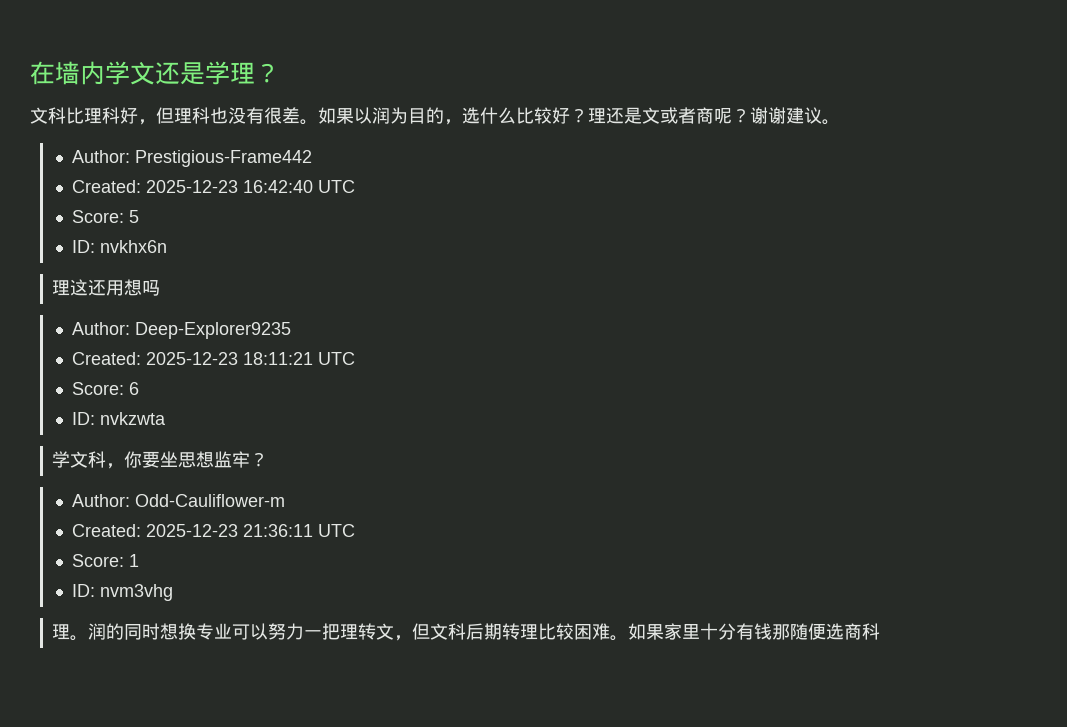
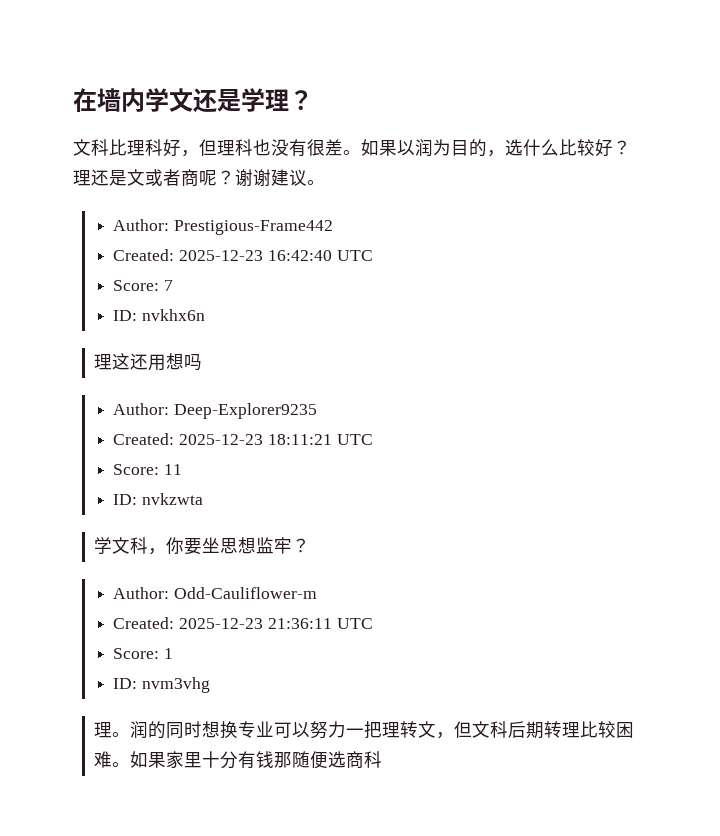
[129,210,140,223] 5 -> [164,280,174,291] 7
[129,382,140,395] 6 -> [164,464,183,475] 11

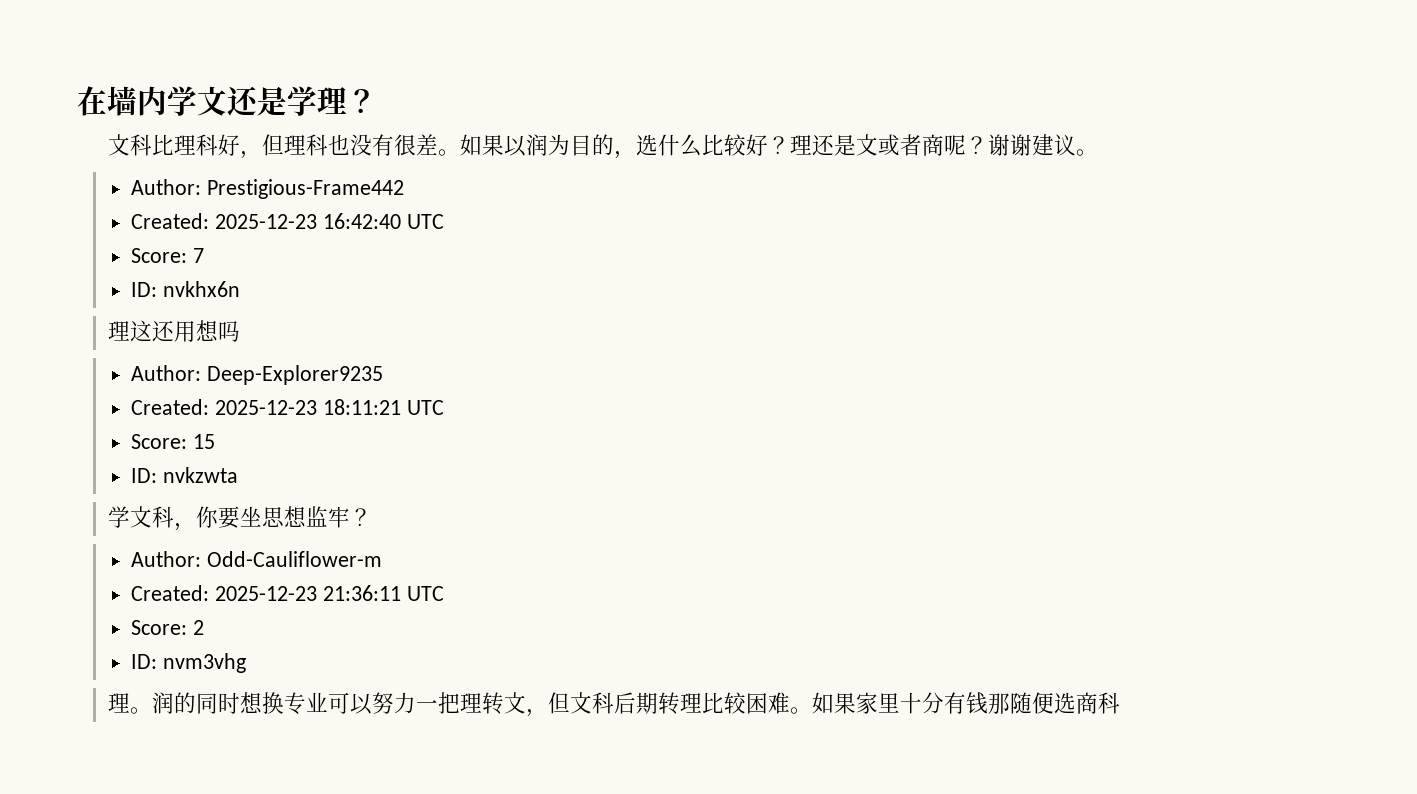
[164,464,183,475] 11 -> [193,434,216,449] 15
[164,648,174,659] 1 -> [193,620,205,635] 2

